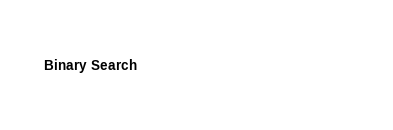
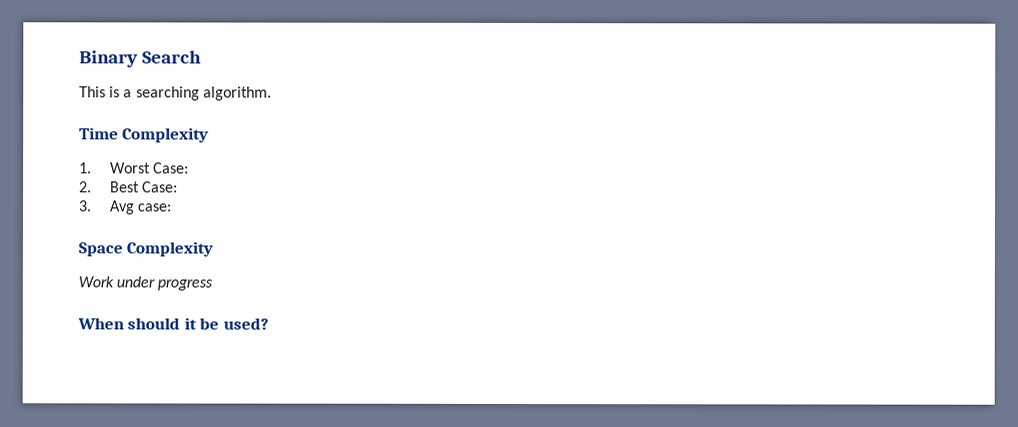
(137, 64) none -> [79,86,272,101] [79,127,210,143] [79,162,189,174] [79,181,178,193] [79,200,172,215] [78,241,214,257] [78,276,214,291] [77,317,269,330] // This is a searching algorithm. // Time Complexity // 1. Worst Case: // 2. Best Case: // 3. Avg case: // Space Complexity // Work under progress // When should it be used?

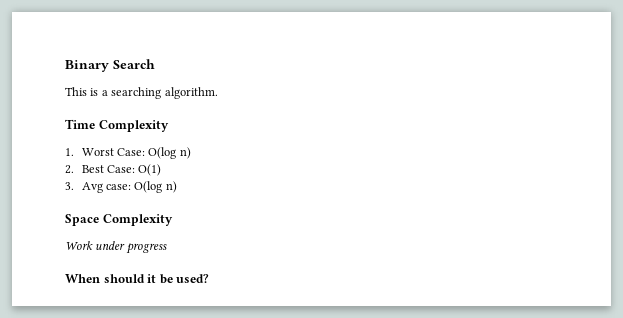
(189, 168) none -> [148,147,191,159] O(log n)
(178, 187) none -> [138,164,162,176] O(1)
(172, 207) none -> [134,181,177,193] O(log n)

